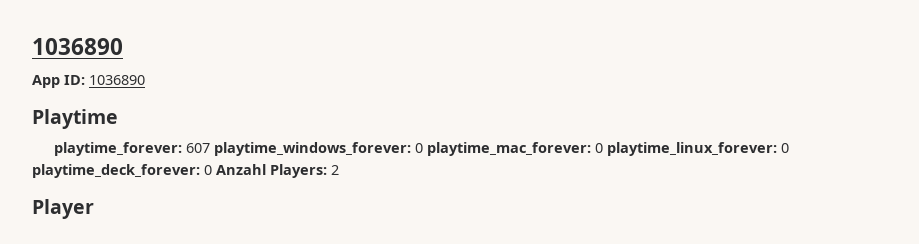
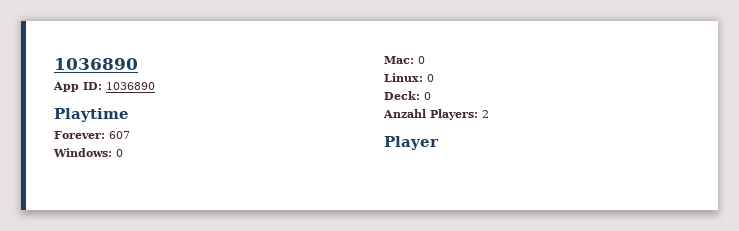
[54,142,183,156] playtime_forever: -> [54,131,105,139] Forever:
[214,142,790,156] [32,164,212,178] playtime_windows_forever: 0 playtime_mac_forever: 0 playtime_linux_forever: 0 playtime_deck_forever: 0 -> [53,148,123,157] [384,56,425,64] [384,73,434,82] [384,91,431,100] // Windows: 0 // Mac: 0 // Linux: 0 // Deck: 0 //

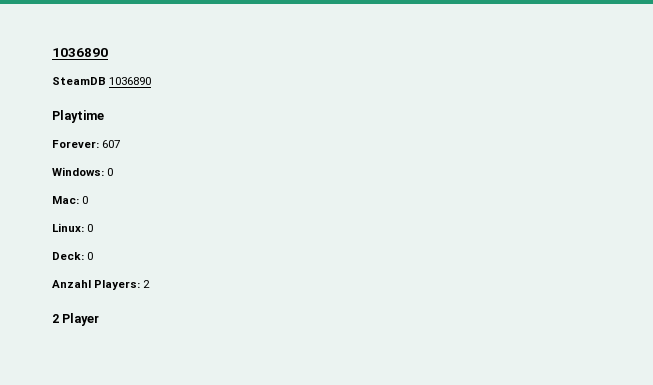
[54,58,138,70] [53,82,102,92] 1036890 // App ID: -> [52,48,108,57] [52,77,106,85] 1036890 // SteamDB
(489, 114) none -> [52,314,59,323] 2

